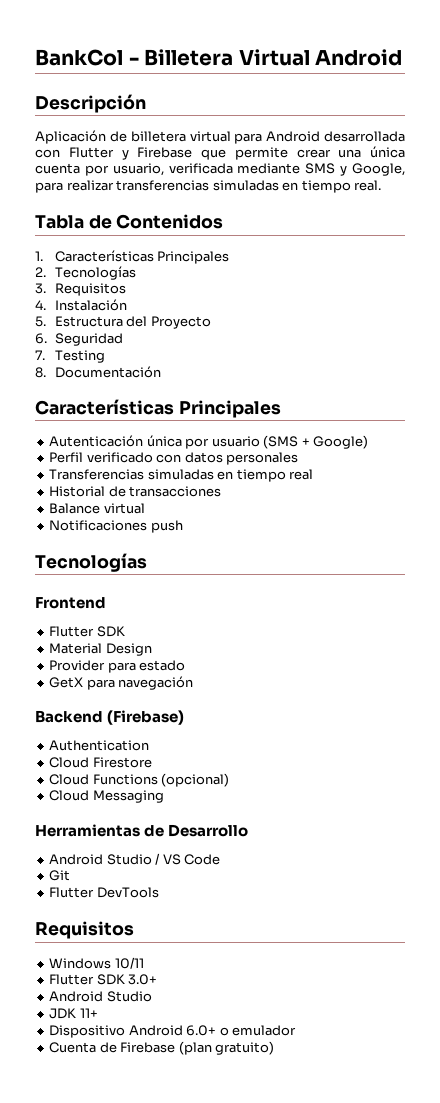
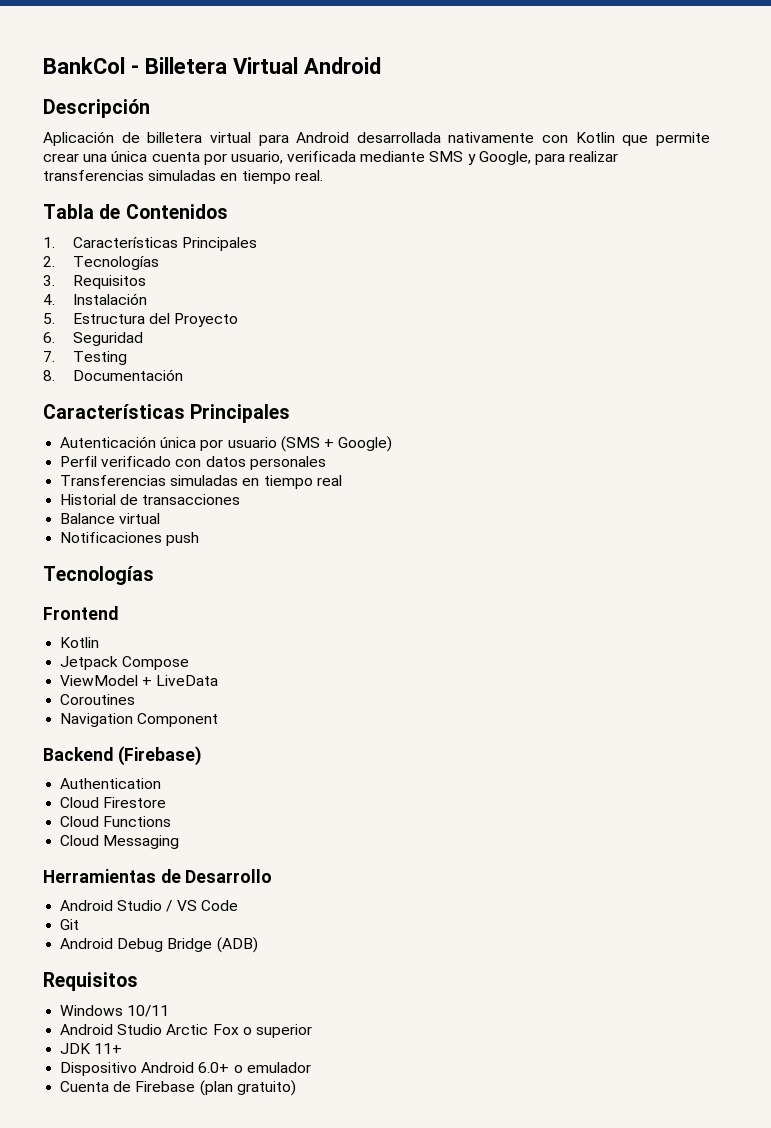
[35,147,193,160] con Flutter y Firebase -> [448,132,615,143] nativamente con Kotlin
[49,626,125,637] [49,643,152,656] [49,660,186,673] [49,676,194,690] Flutter SDK // Material Design // Provider para estado // GetX para navegación -> [60,637,100,648] [60,656,190,670] [60,675,219,686] [60,694,136,705] [60,713,219,727] Kotlin // Jetpack Compose // ViewModel + LiveData // Coroutines // Navigation Component
[161,773,230,787] (opcional) -> (172, 821) none
[49,887,159,898] Flutter DevTools -> [60,937,258,953] Android Debug Bridge (ADB)
[49,974,158,985] [49,991,152,1002] // Flutter SDK 3.0+ // Android Studio -> [60,1024,312,1038] // Android Studio Arctic Fox o superior

